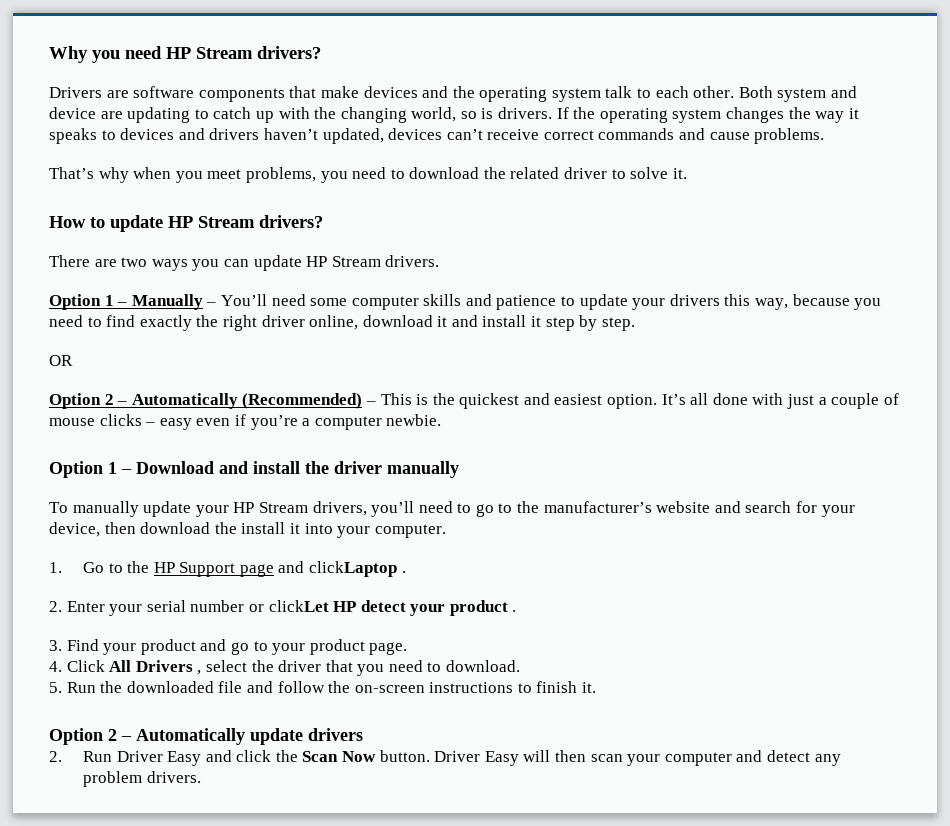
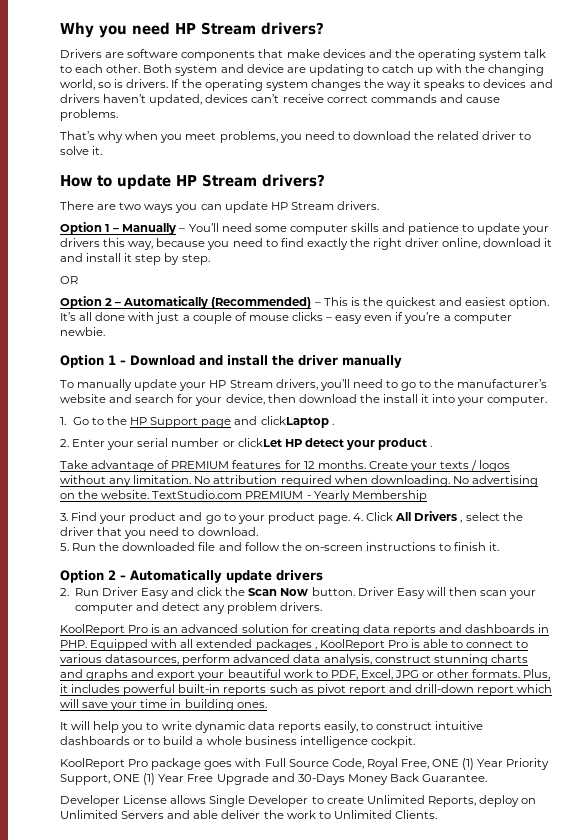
(517, 611) none -> [60,460,511,472] [60,475,538,487] [60,490,427,502] // Take advantage of PREMIUM features for 12 months. Create your texts / logos without any limitation. No attribution required when downloading. No advertising on the website. TextStudio.com PREMIUM - Yearly Membership
(408, 648) // -> (350, 519) none
(201, 777) none -> [60,624,550,636] [60,639,529,651] [60,654,528,666] [60,669,551,681] [60,684,553,696] [60,699,267,711] [60,721,484,733] [60,736,415,748] [60,758,550,770] [60,773,488,785] [60,795,537,807] [60,810,437,819] // KoolReport Pro is an advanced solution for creating data reports and dashboards in PHP. Equipped with all extended packages , KoolReport Pro is able to connect to various datasources, perform advanced data analysis, construct stunning charts and graphs and export your beautiful work to PDF, Excel, JPG or other formats. Plus, it includes powerful built-in reports such as pivot report and drill-down report which will save your time in building ones. // It will help you to write dynamic data reports easily, to construct intuitive dashboards or to build a whole business intelligence cockpit. // KoolReport Pro package goes with Full Source Code, Royal Free, ONE (1) Year Priority Support, ONE (1) Year Free Upgrade and 30-Days Money Back Guarantee. // Developer License allows Single Developer to create Unlimited Reports, deploy on Unlimited Servers and able deliver the work to Unlimited Clients.

